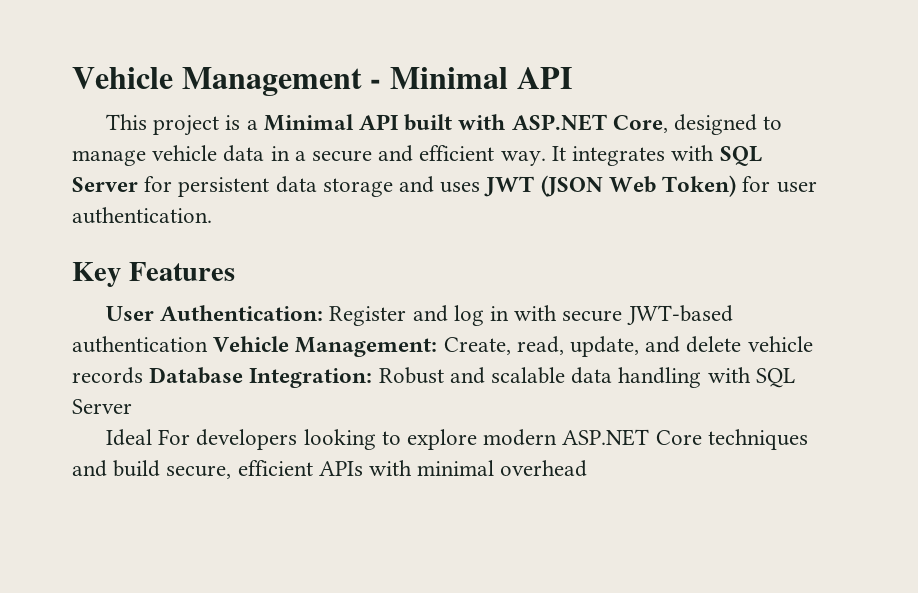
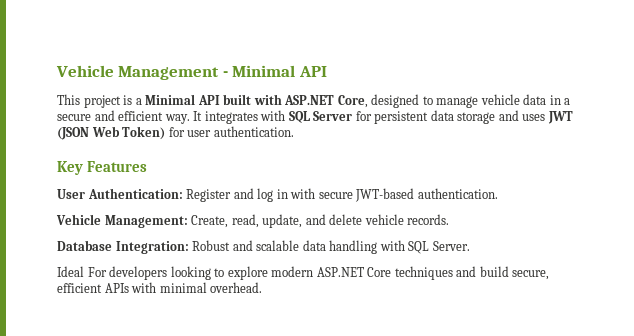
[72,336,208,353] authentication -> [417,188,498,199] authentication. //
[72,367,143,384] records -> [407,214,450,225] records. //
[72,399,132,414] Server -> [432,241,470,251] Server.
[500,460,588,477] overhead -> [210,282,263,293] overhead.

